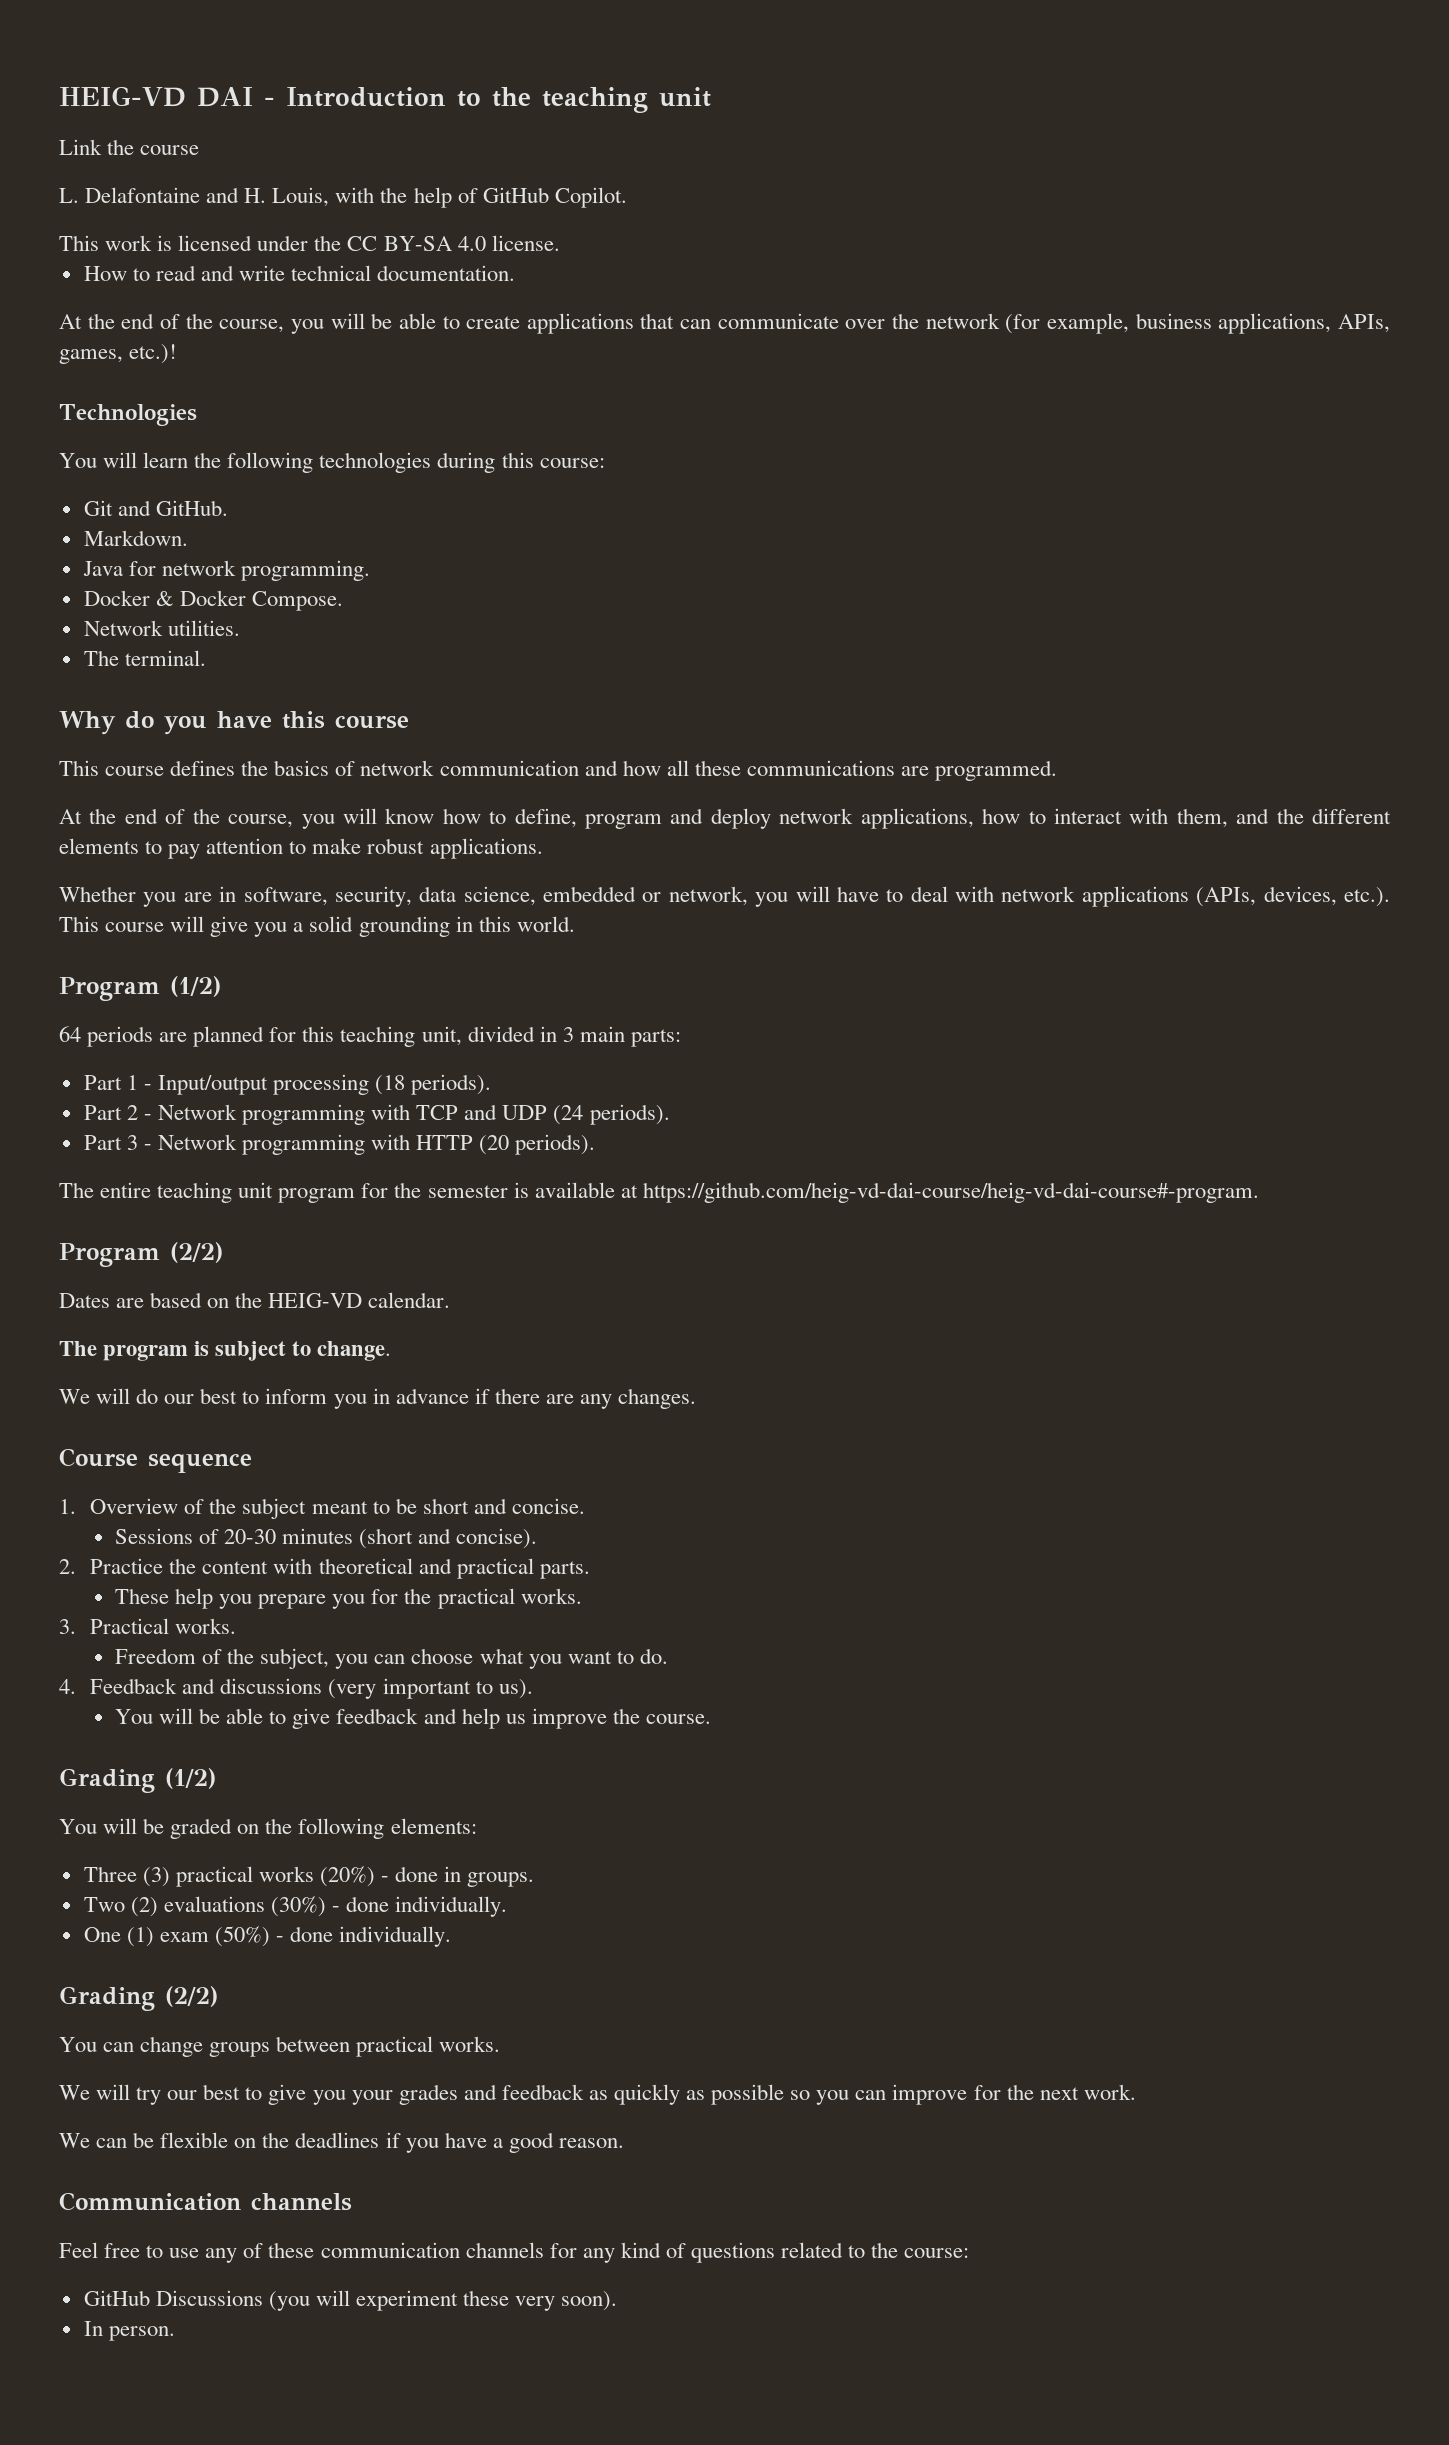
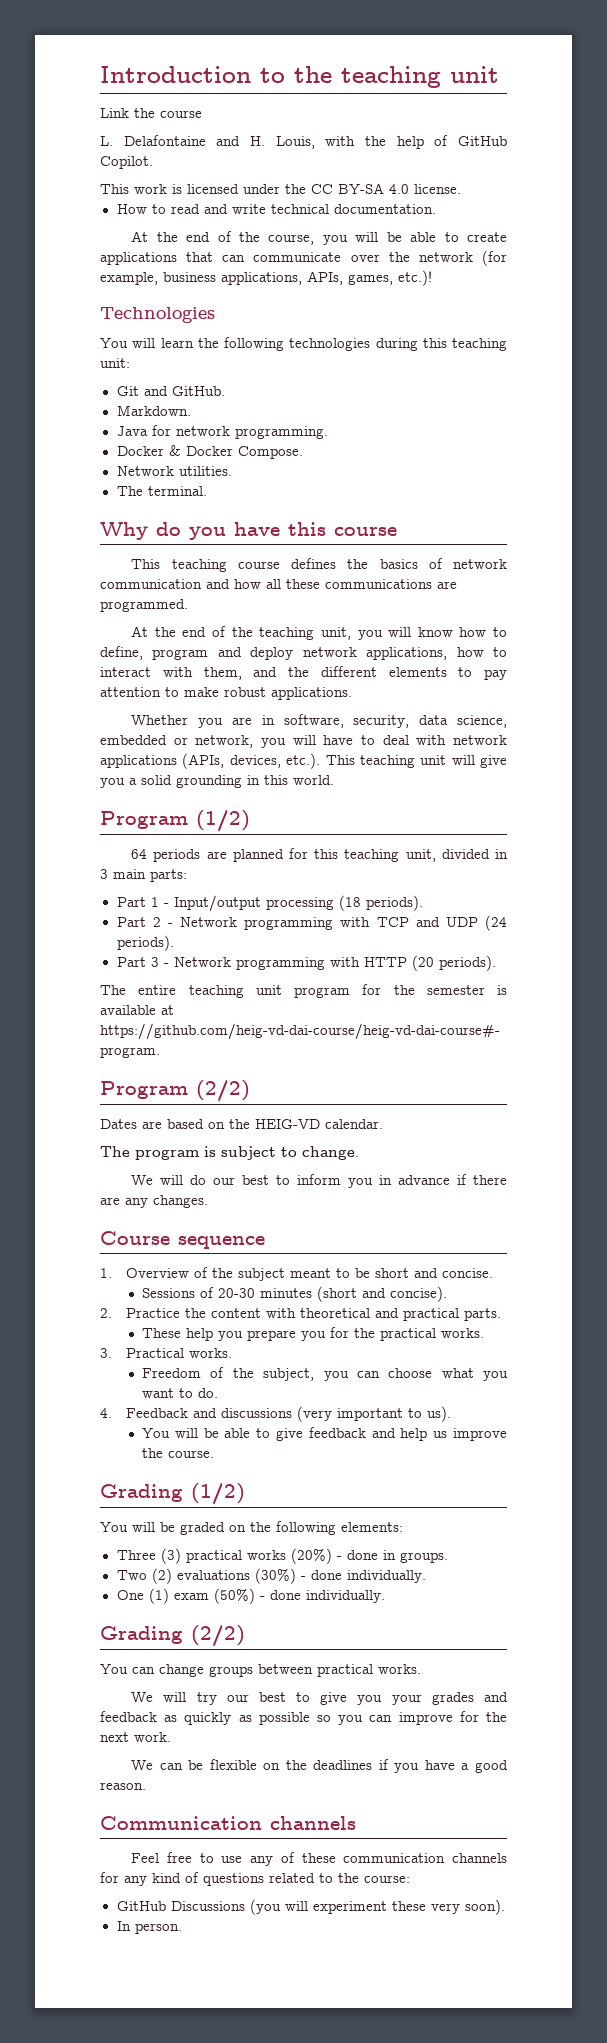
[59,86,275,107] HEIG-VD DAI - -> (100, 74) none
[539,458,605,468] course: -> [452,338,507,351] [100,358,130,368] teaching unit:
(99, 768) none -> [171,559,227,572] teaching
[228,814,294,828] course, -> [259,627,351,640] teaching unit,
[105,922,165,932] course -> [359,755,447,768] teaching unit

